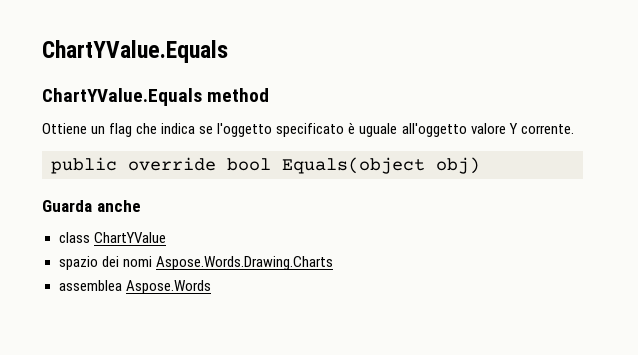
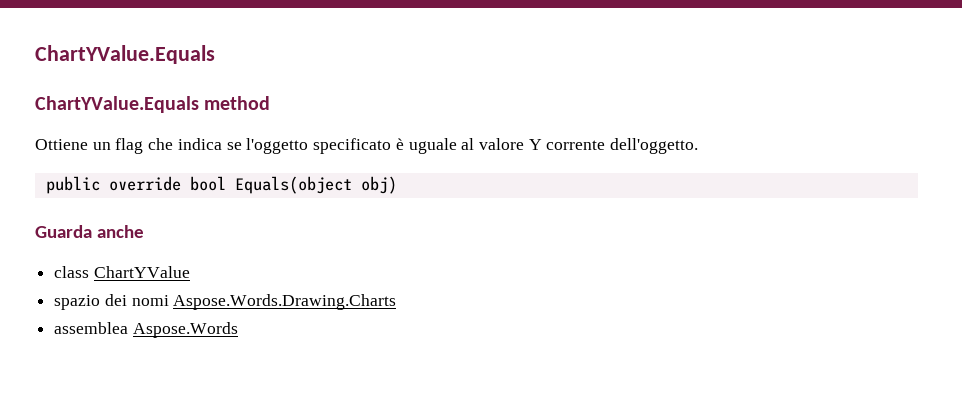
[401,123,467,137] all'oggetto -> [461,138,475,150] al
[520,124,574,134] corrente. -> [546,138,699,154] corrente dell'oggetto.

